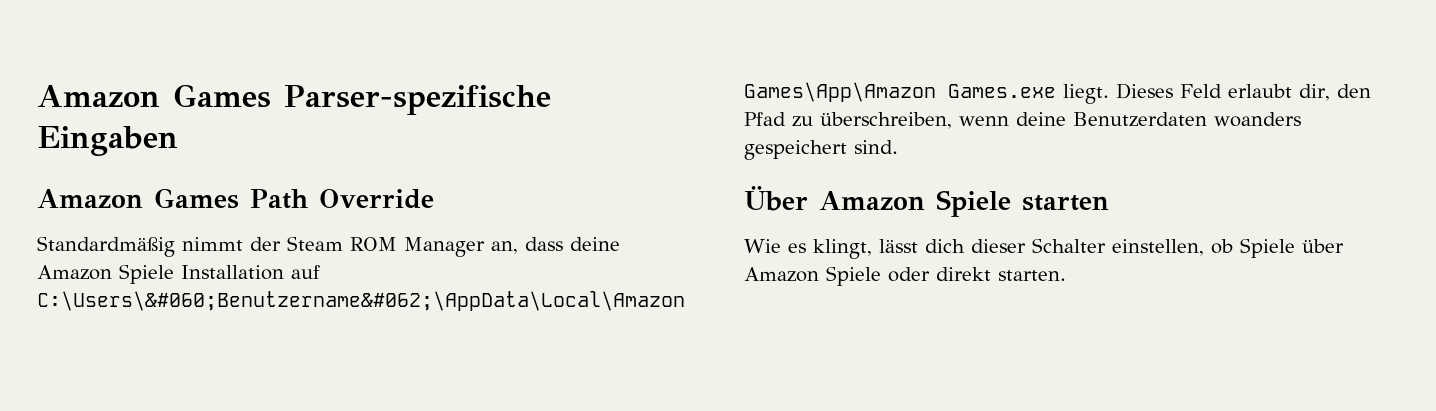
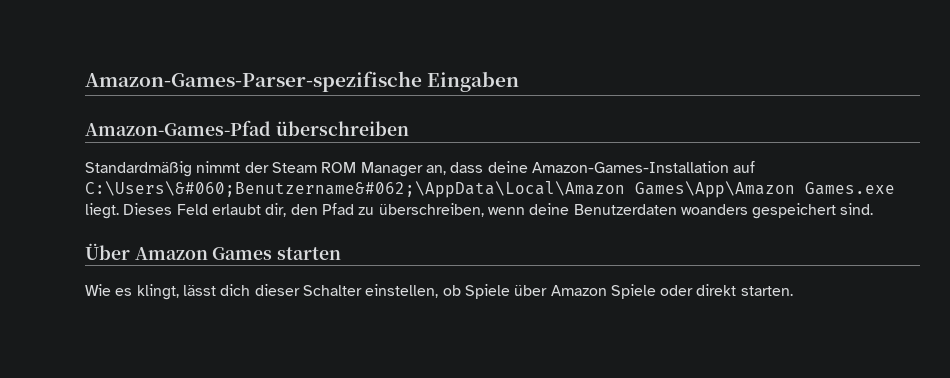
[37,84,551,115] [37,126,178,156] [37,188,434,209] Amazon Games Parser-spezifische Eingaben // Amazon Games Path Override -> [85,71,520,92] [85,120,409,136] Amazon-Games-Parser-spezifische Eingaben // Amazon-Games-Pfad überschreiben
[37,264,284,284] Amazon Spiele Installation -> [531,161,729,173] Amazon-Games-Installation
[936,190,1011,217] Spiele -> [212,247,273,260] Games

